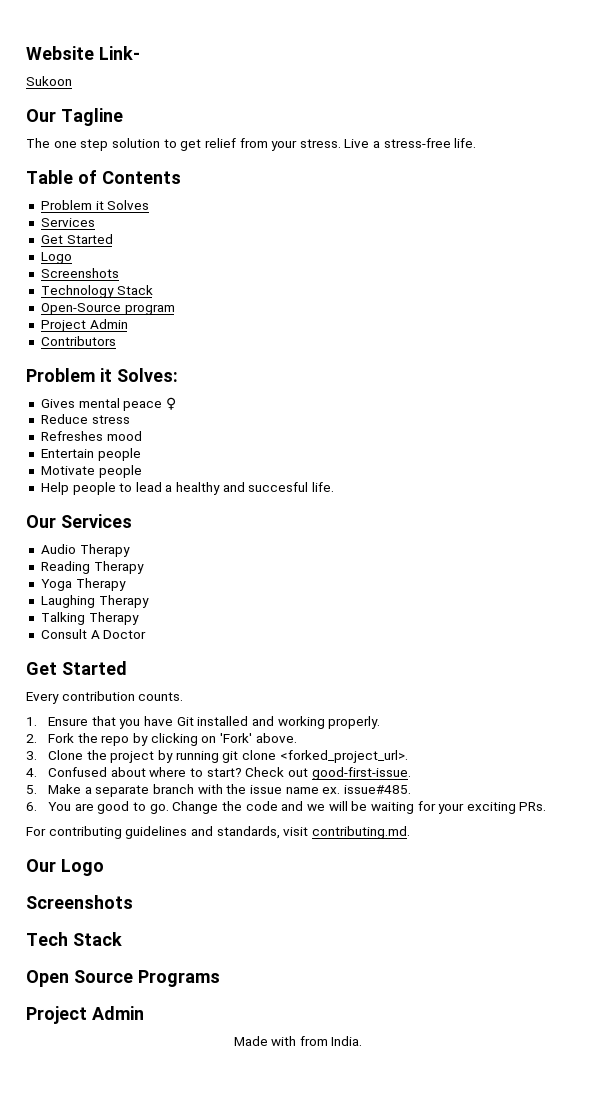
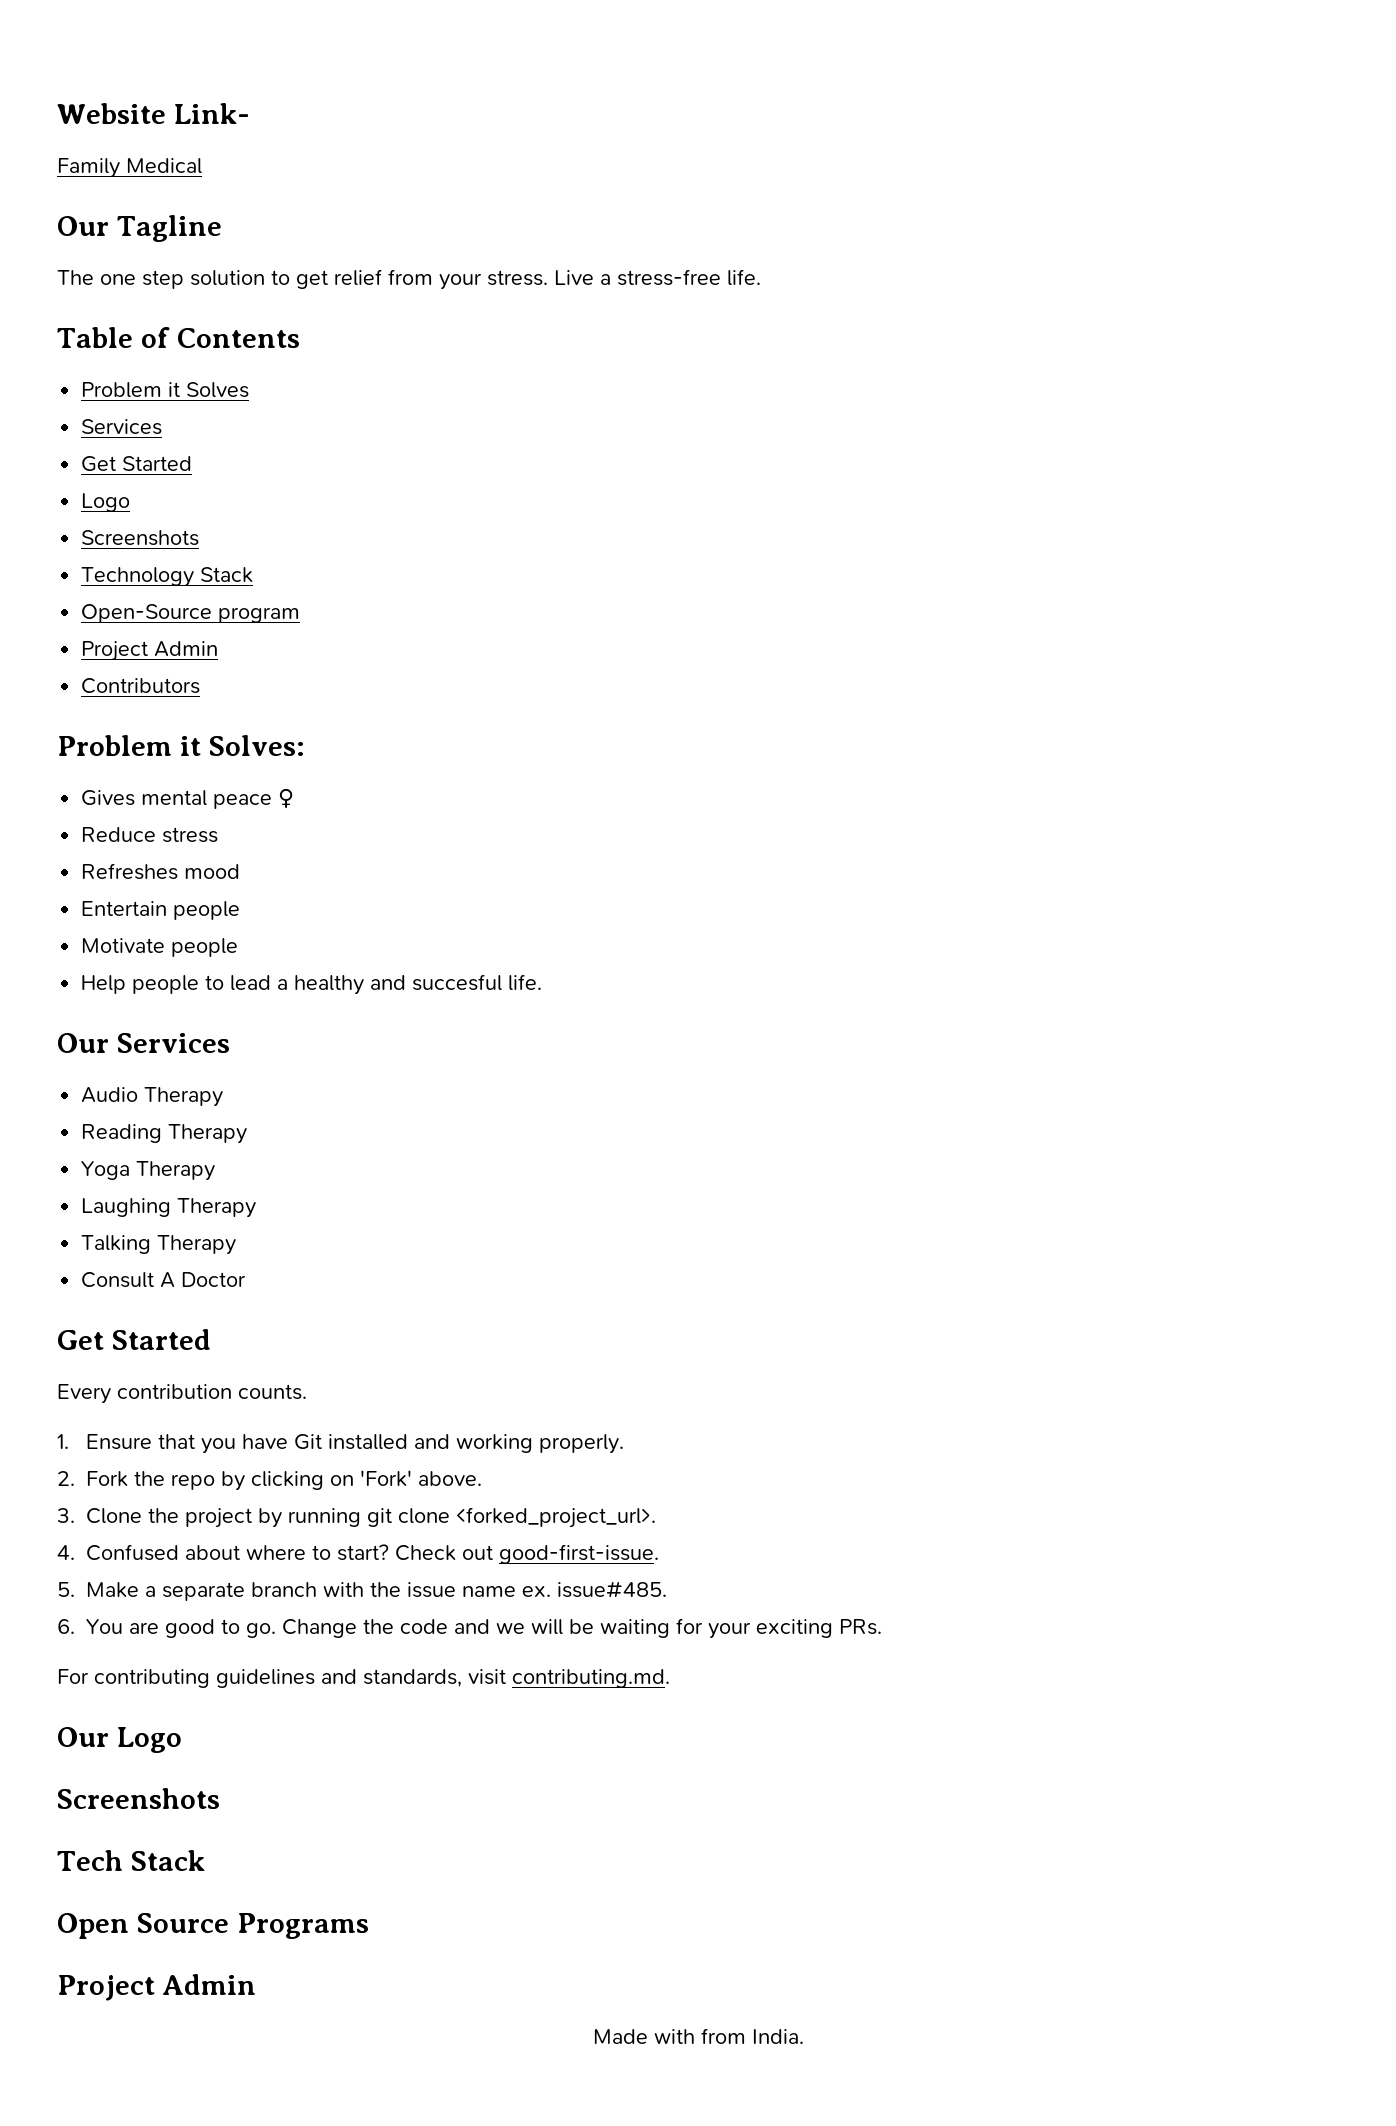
[26,76,72,86] Sukoon -> [57,158,202,178] Family Medical

